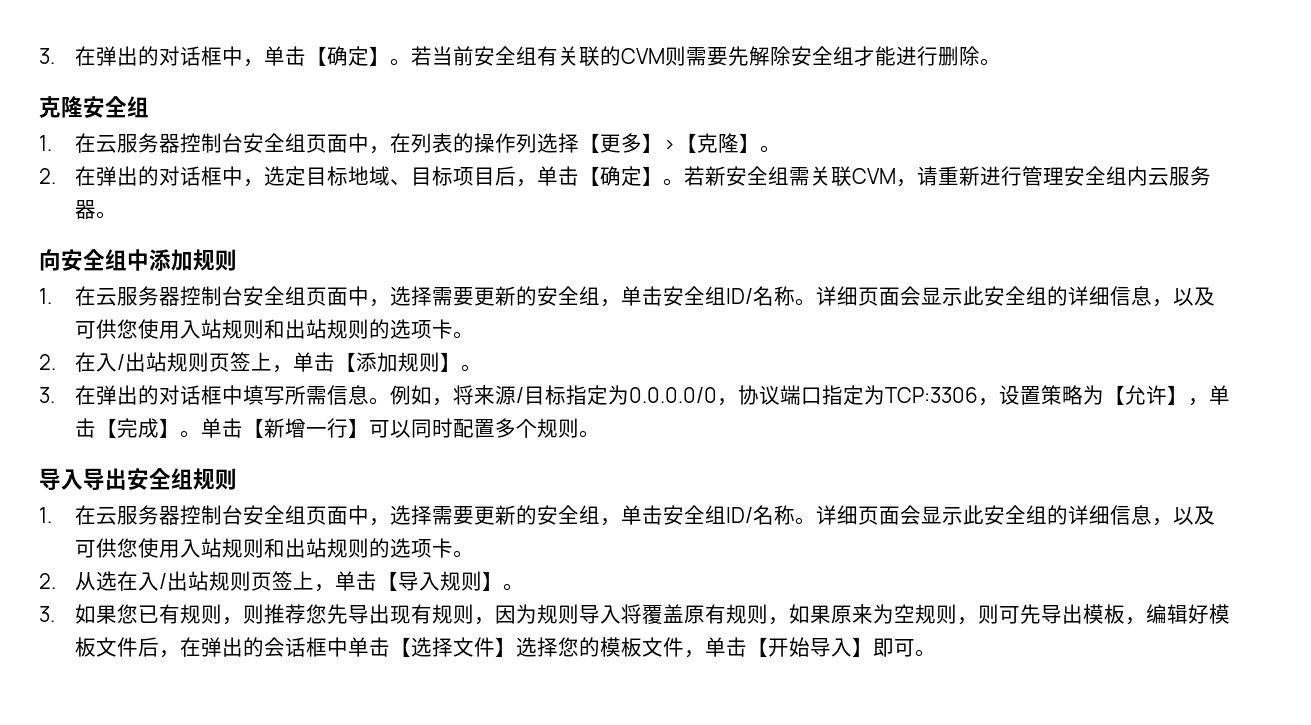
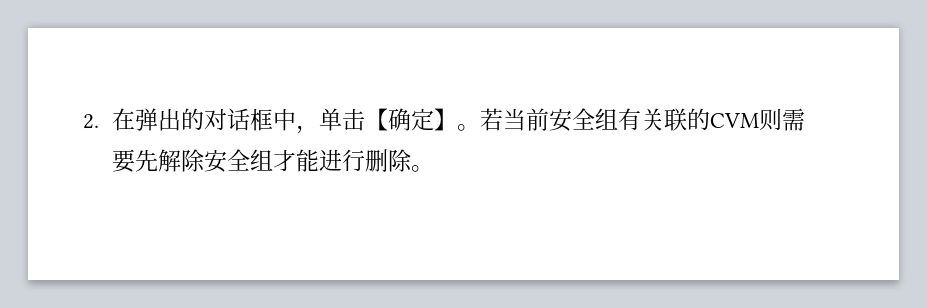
[39,48,55,64] 3. -> [83,114,99,129] 2.
[39,96,149,118] [39,133,782,154] [39,166,1212,187] [75,200,118,219] [39,249,237,271] [39,286,1216,307] [75,319,475,339] [39,352,483,373] [39,385,1231,406] [75,418,601,438] [39,468,237,490] [39,505,1216,526] [75,538,475,558] [39,571,525,592] [39,604,1231,625] [75,637,937,658] // 克隆安全组 // 1.在云服务器控制台安全组页面中，在列表的操作列选择【更多】>【克隆】。 // 2.在弹出的对话框中，选定目标地域、目标项目后，单击【确定】。若新安全组需关联CVM，请重新进行管理安全组内云服务器。 // 向安全组中添加规则 // 1.在云服务器控制台安全组页面中，选择需要更新的安全组，单击安全组ID/名称。详细页面会显示此安全组的详细信息，以及可供您使用入站规则和出站规则的选项卡。 // 2.在入/出站规则页签上，单击【添加规则】。 // 3.在弹出的对话框中填写所需信息。例如，将来源/目标指定为0.0.0.0/0，协议端口指定为TCP:3306，设置策略为【允许】，单击【完成】。单击【新增一行】可以同时配置多个规则。 // 导入导出安全组规则 // 1.在云服务器控制台安全组页面中，选择需要更新的安全组，单击安全组ID/名称。详细页面会显示此安全组的详细信息，以及可供您使用入站规则和出站规则的选项卡。 // 2.从选在入/出站规则页签上，单击【导入规则】。 // 3.如果您已有规则，则推荐您先导出现有规则，因为规则导入将覆盖原有规则，如果原来为空规则，则可先导出模板，编辑好模板文件后，在弹出的会话框中单击【选择文件】选择您的模板文件，单击【开始导入】即可。 -> (434, 168) none

